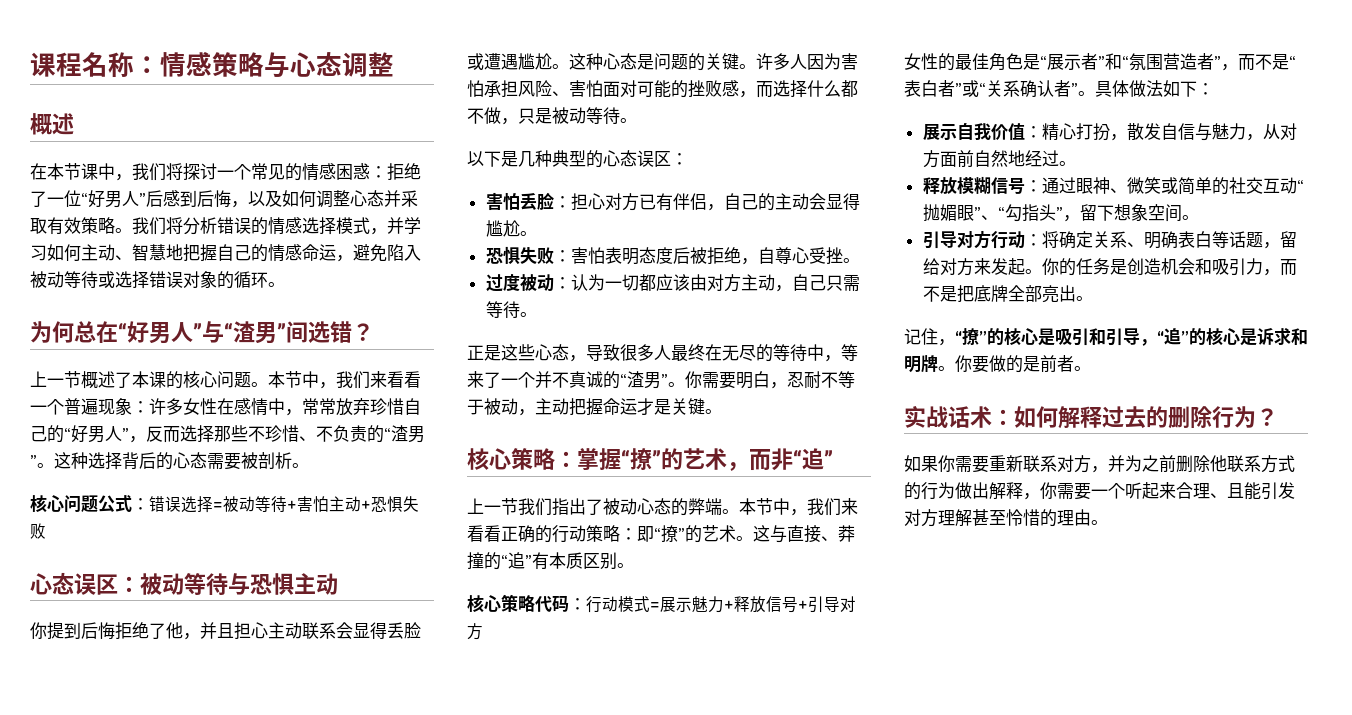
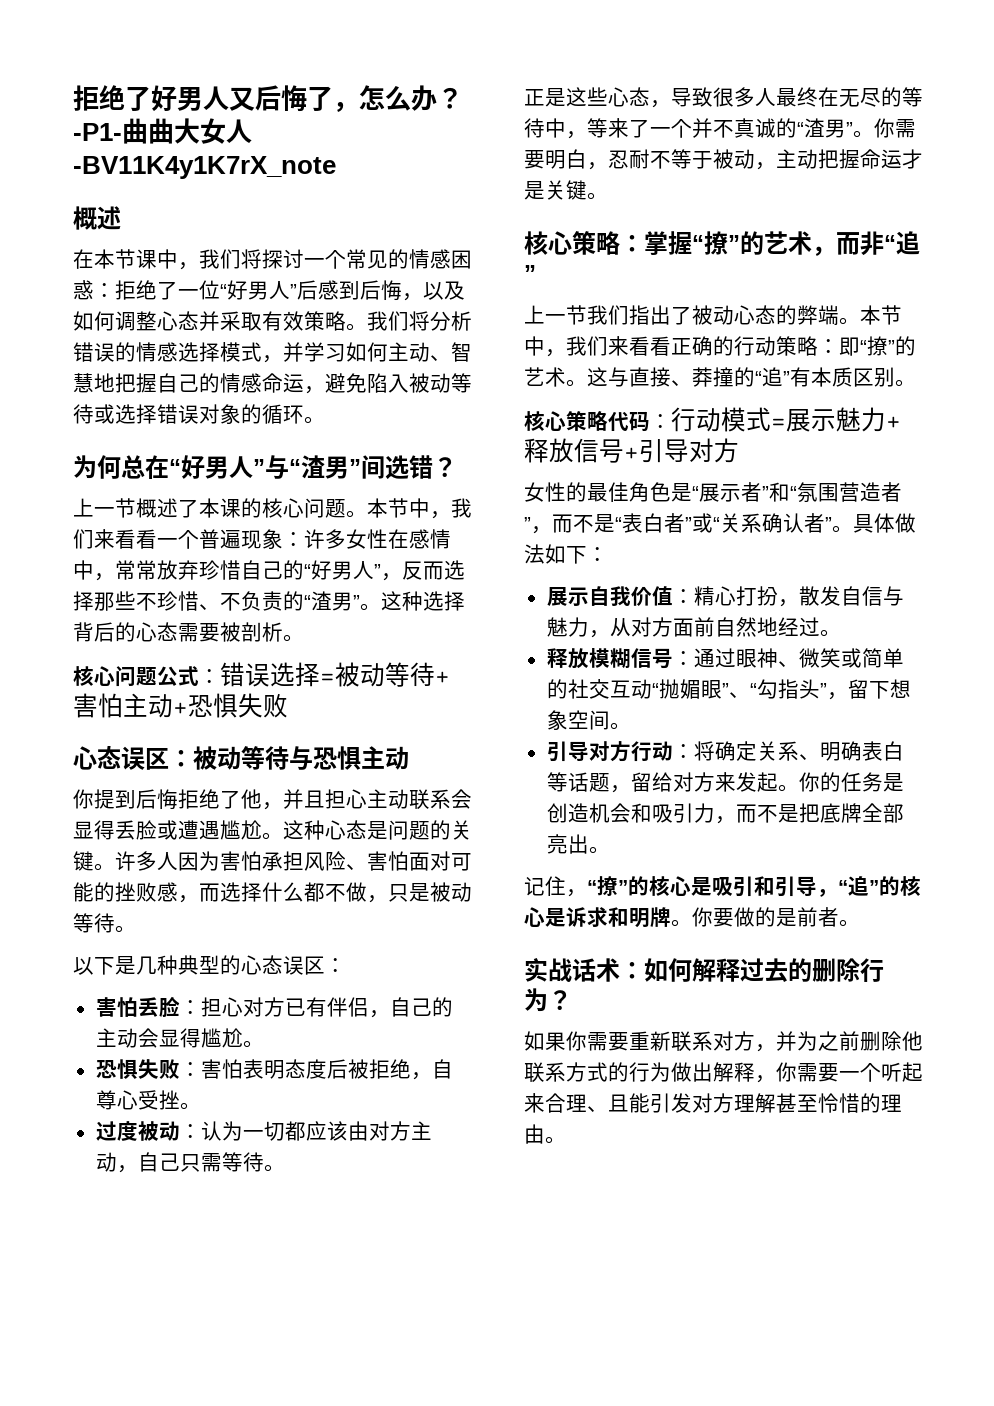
[30,52,394,78] 课程名称：情感策略与心态调整 -> [73,85,463,112] [73,118,252,144] [73,156,336,179] 拒绝了好男人又后悔了，怎么办？-P1-曲曲大女人-BV11K4y1K7rX_note

